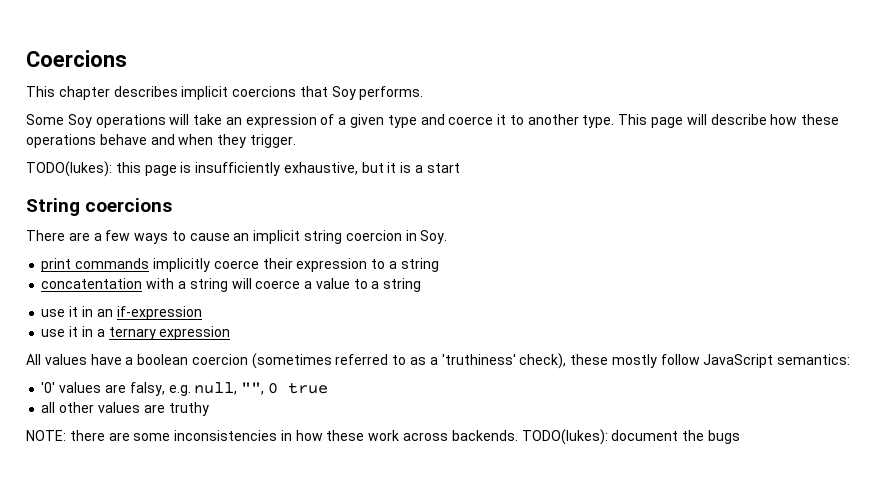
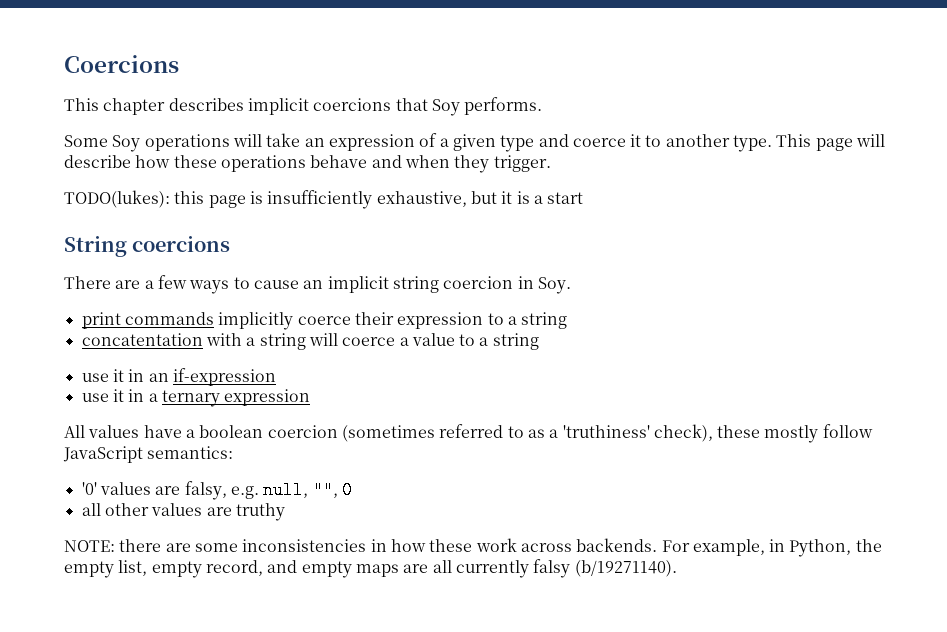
[287,382,328,394] true -> (352, 490) none
[521,429,740,445] TODO(lukes): document the bugs -> [661,539,882,557] [64,559,677,578] For example, in Python, the empty list, empty record, and empty maps are all currently falsy (b/19271140).

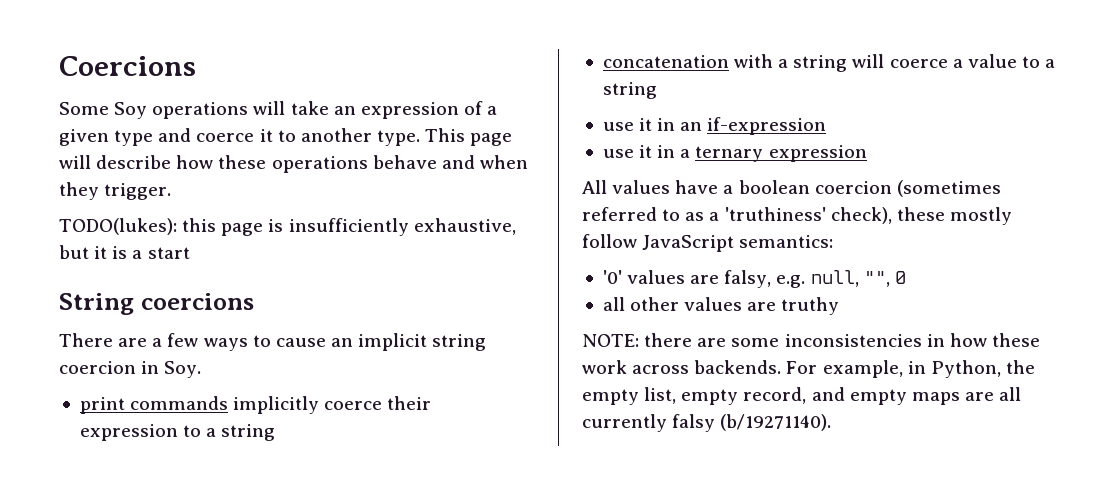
[64,97,543,116] // This chapter describes implicit coercions that Soy performs. -> (196, 66) none
[81,333,203,346] concatentation -> [602,55,729,68] concatenation

